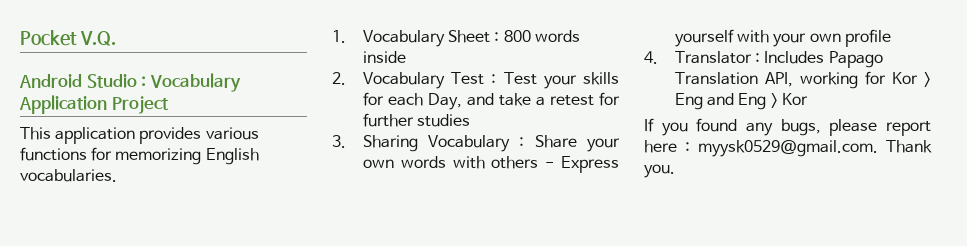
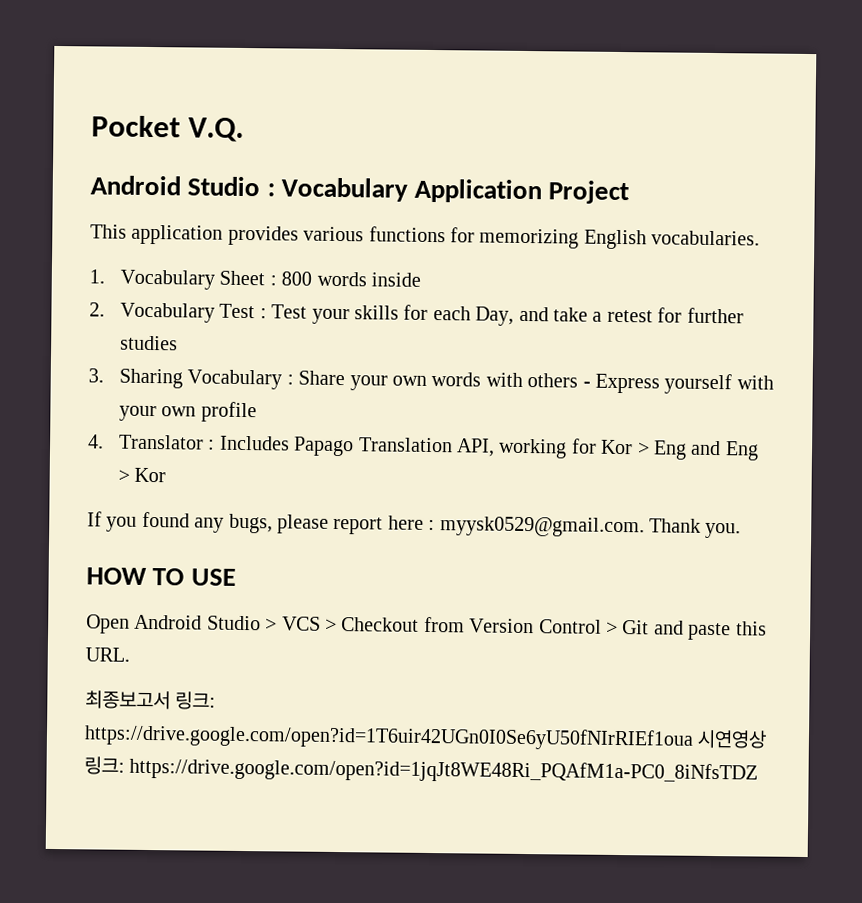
(675, 171) none -> [86,567,236,586] [86,614,767,641] [85,647,130,662] [85,690,217,710] [84,724,768,751] [84,756,759,785] // HOW TO USE // Open Android Studio > VCS > Checkout from Version Control > Git and paste this URL. // 최종보고서 링크: https://drive.google.com/open?id=1T6uir42UGn0I0Se6yU50fNIrRIEf1oua 시연영상 링크: https://drive.google.com/open?id=1jqJt8WE48Ri_PQAfM1a-PC0_8iNfsTDZ

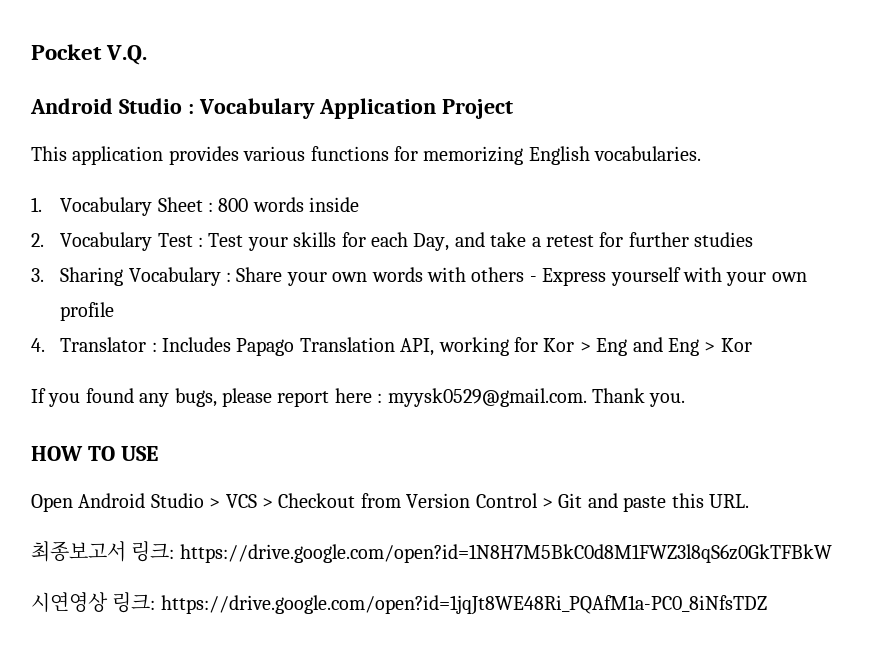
[84,724,694,751] https://drive.google.com/open?id=1T6uir42UGn0I0Se6yU50fNIrRIEf1oua -> [179,544,832,563] https://drive.google.com/open?id=1N8H7M5BkC0d8M1FWZ3l8qS6z0GkTFBkW //

